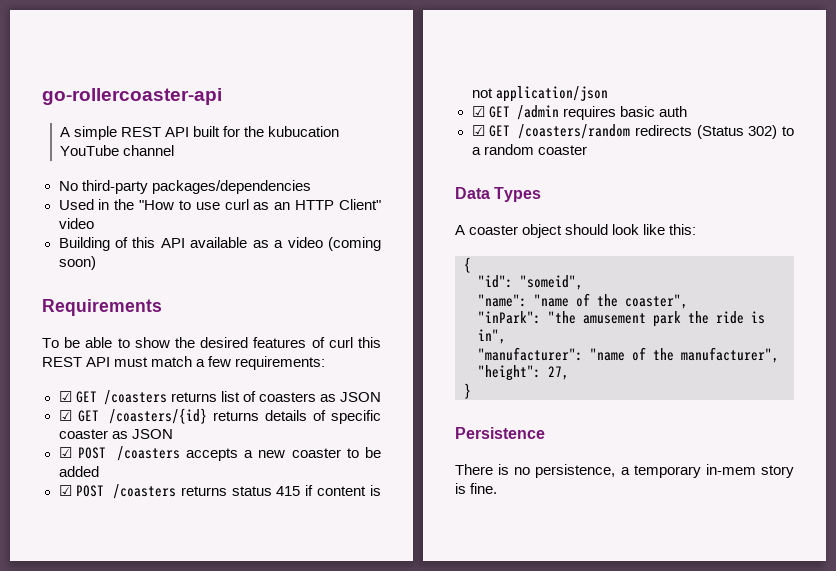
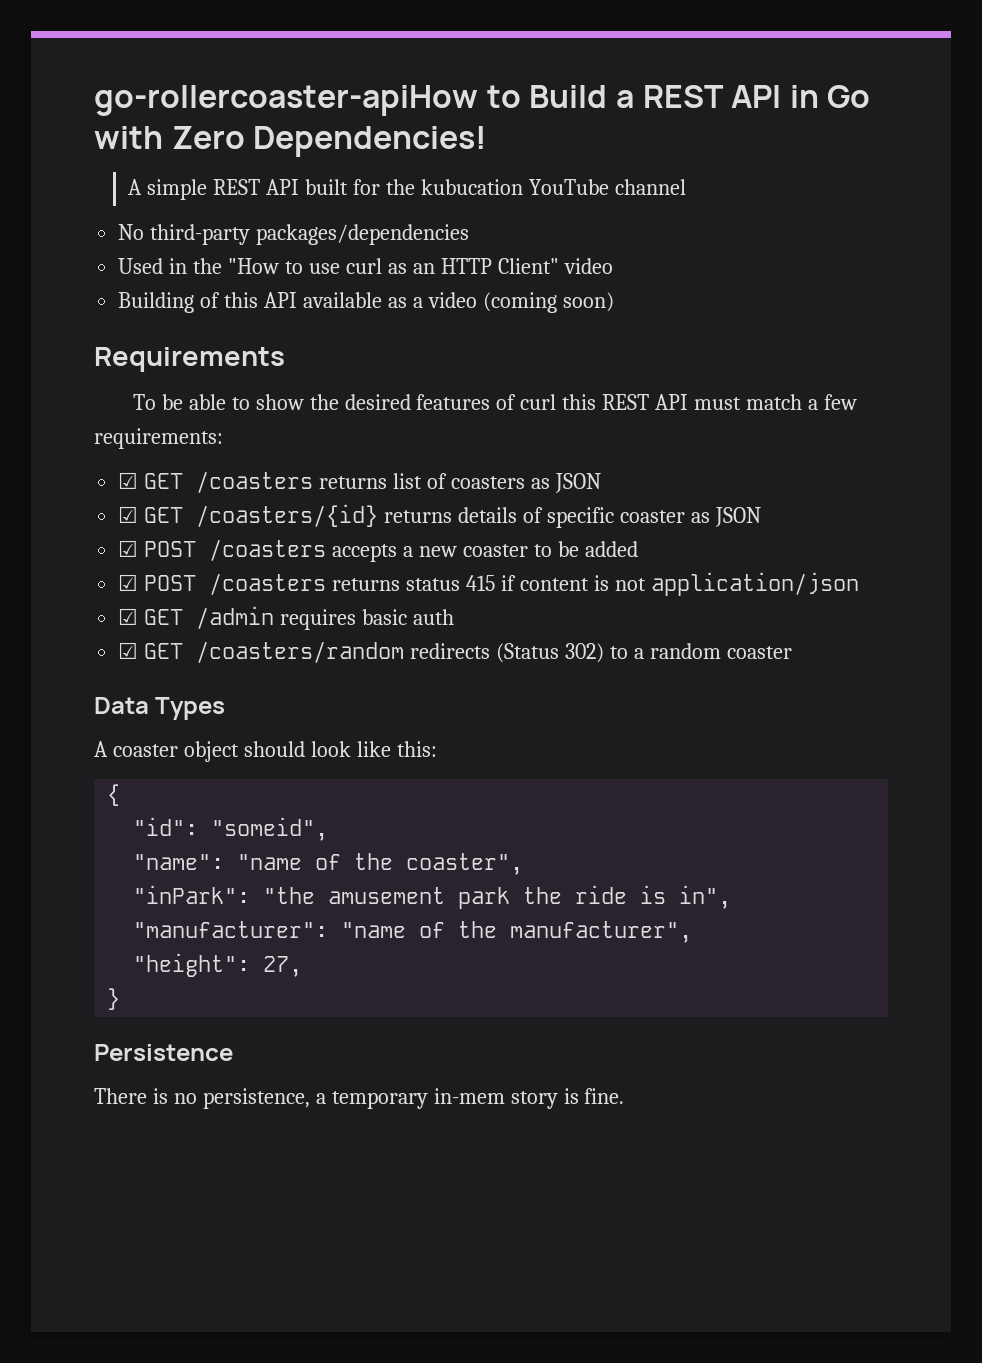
[42,88,222,105] go-rollercoaster-api -> [94,85,871,116] [94,126,488,157] go-rollercoaster-apiHow to Build a REST API in Go with Zero Dependencies!

